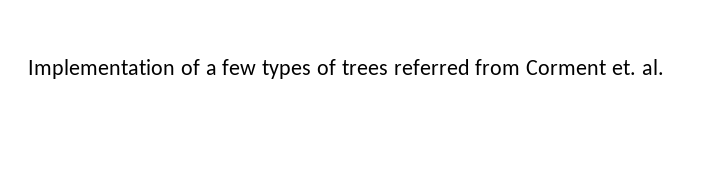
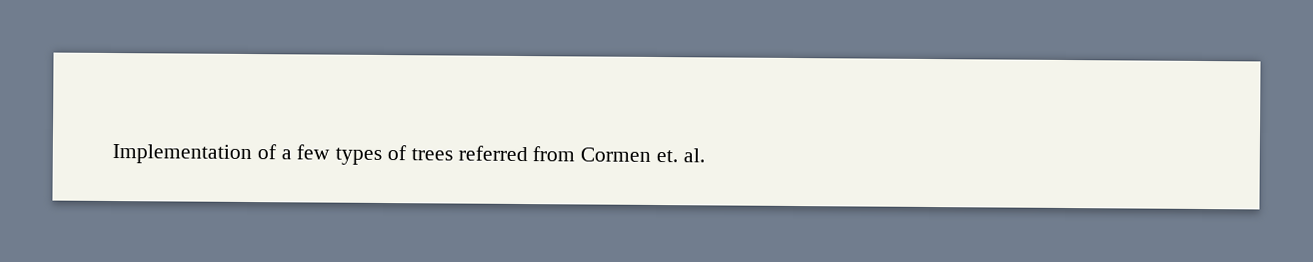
[526,60,607,75] Corment -> [580,147,652,162] Cormen

